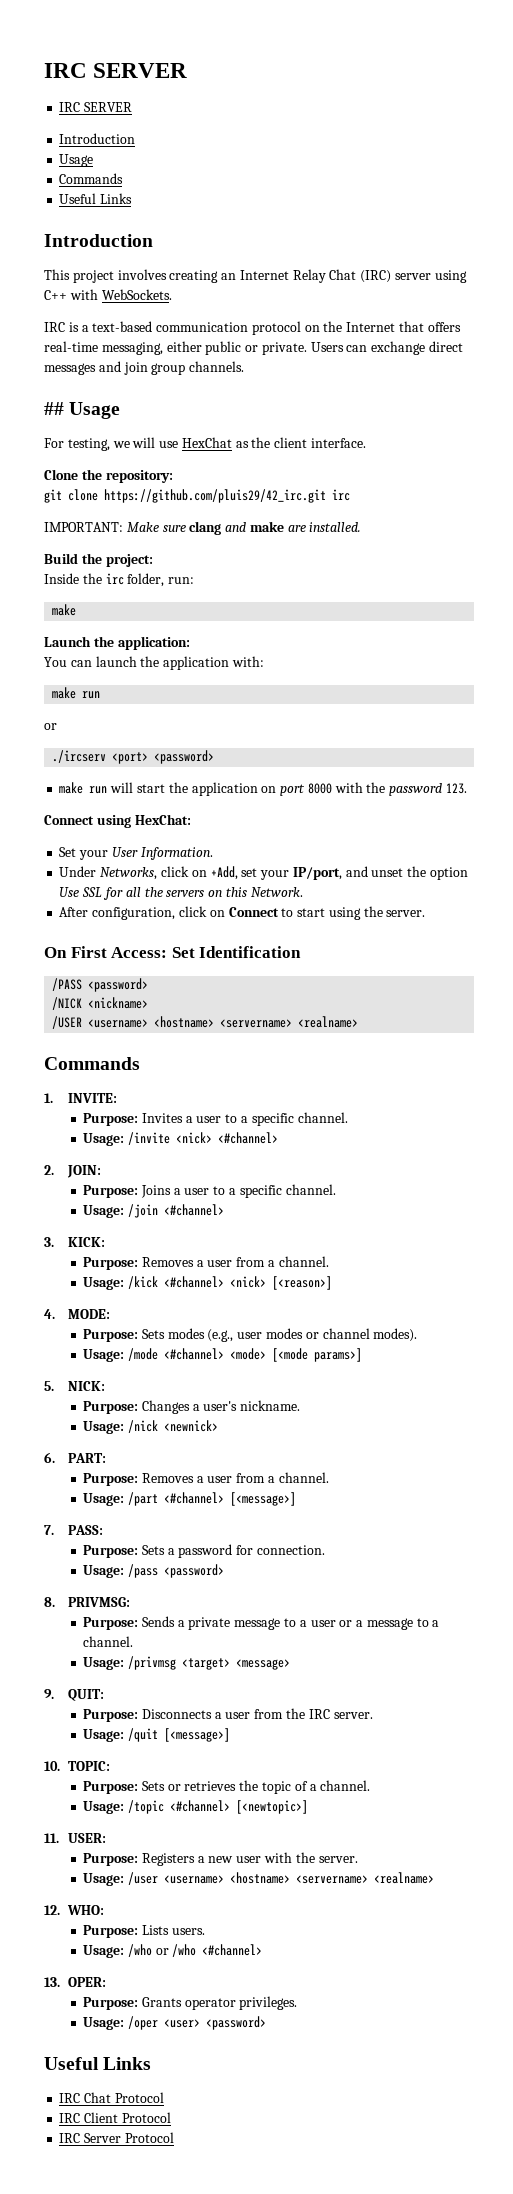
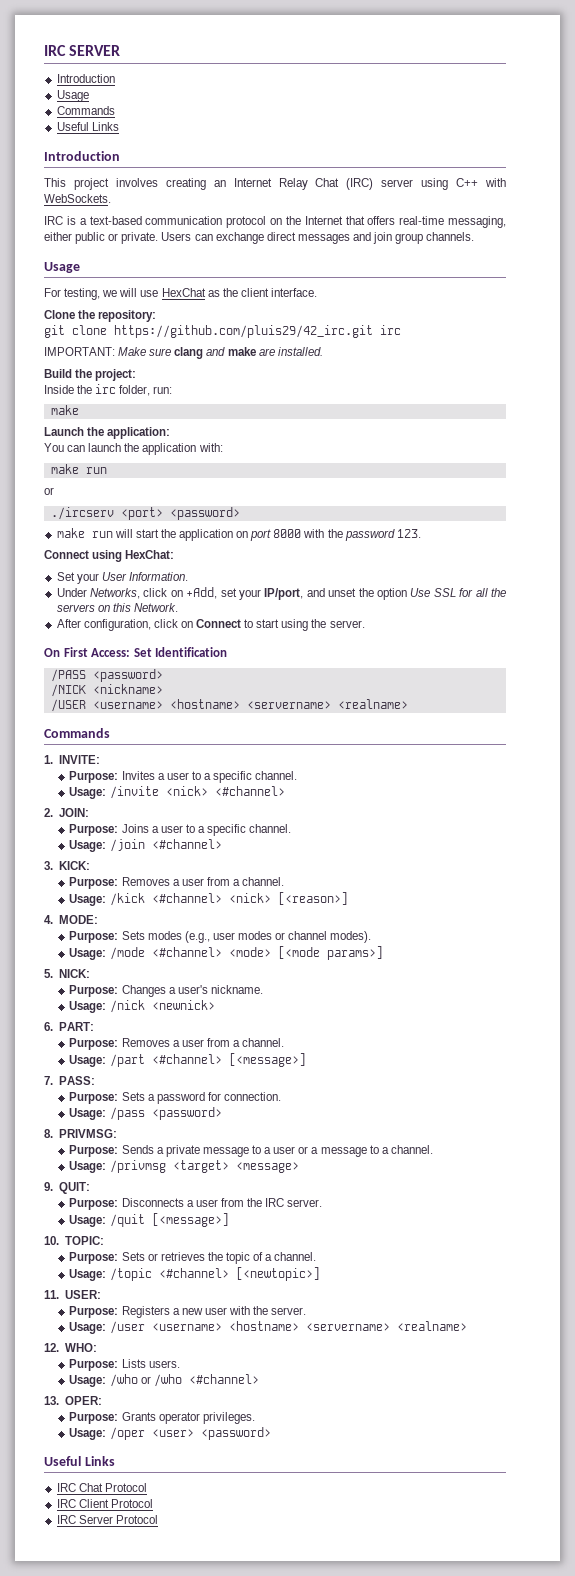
[44,63,188,78] [59,102,133,112] IRC SERVER // IRC SERVER -> [44,45,121,56] IRC SERVER
[44,402,64,415] ## -> (475, 236) none

